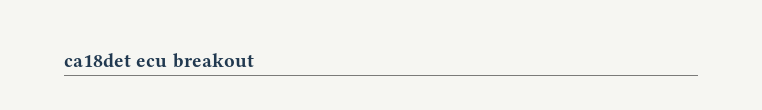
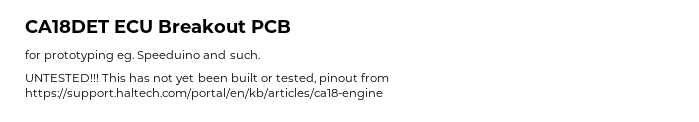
[64,53,254,68] ca18det ecu breakout -> [25,19,291,33] [25,50,260,62] [25,73,390,85] [25,88,383,100] CA18DET ECU Breakout PCB // for prototyping eg. Speeduino and such. // UNTESTED!!! This has not yet been built or tested, pinout from https://support.haltech.com/portal/en/kb/articles/ca18-engine

